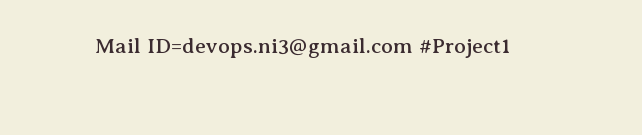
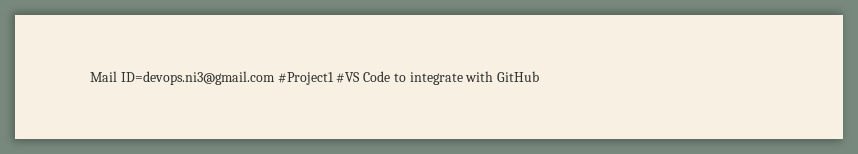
(510, 48) none -> [336,71,540,85] #VS Code to integrate with GitHub

